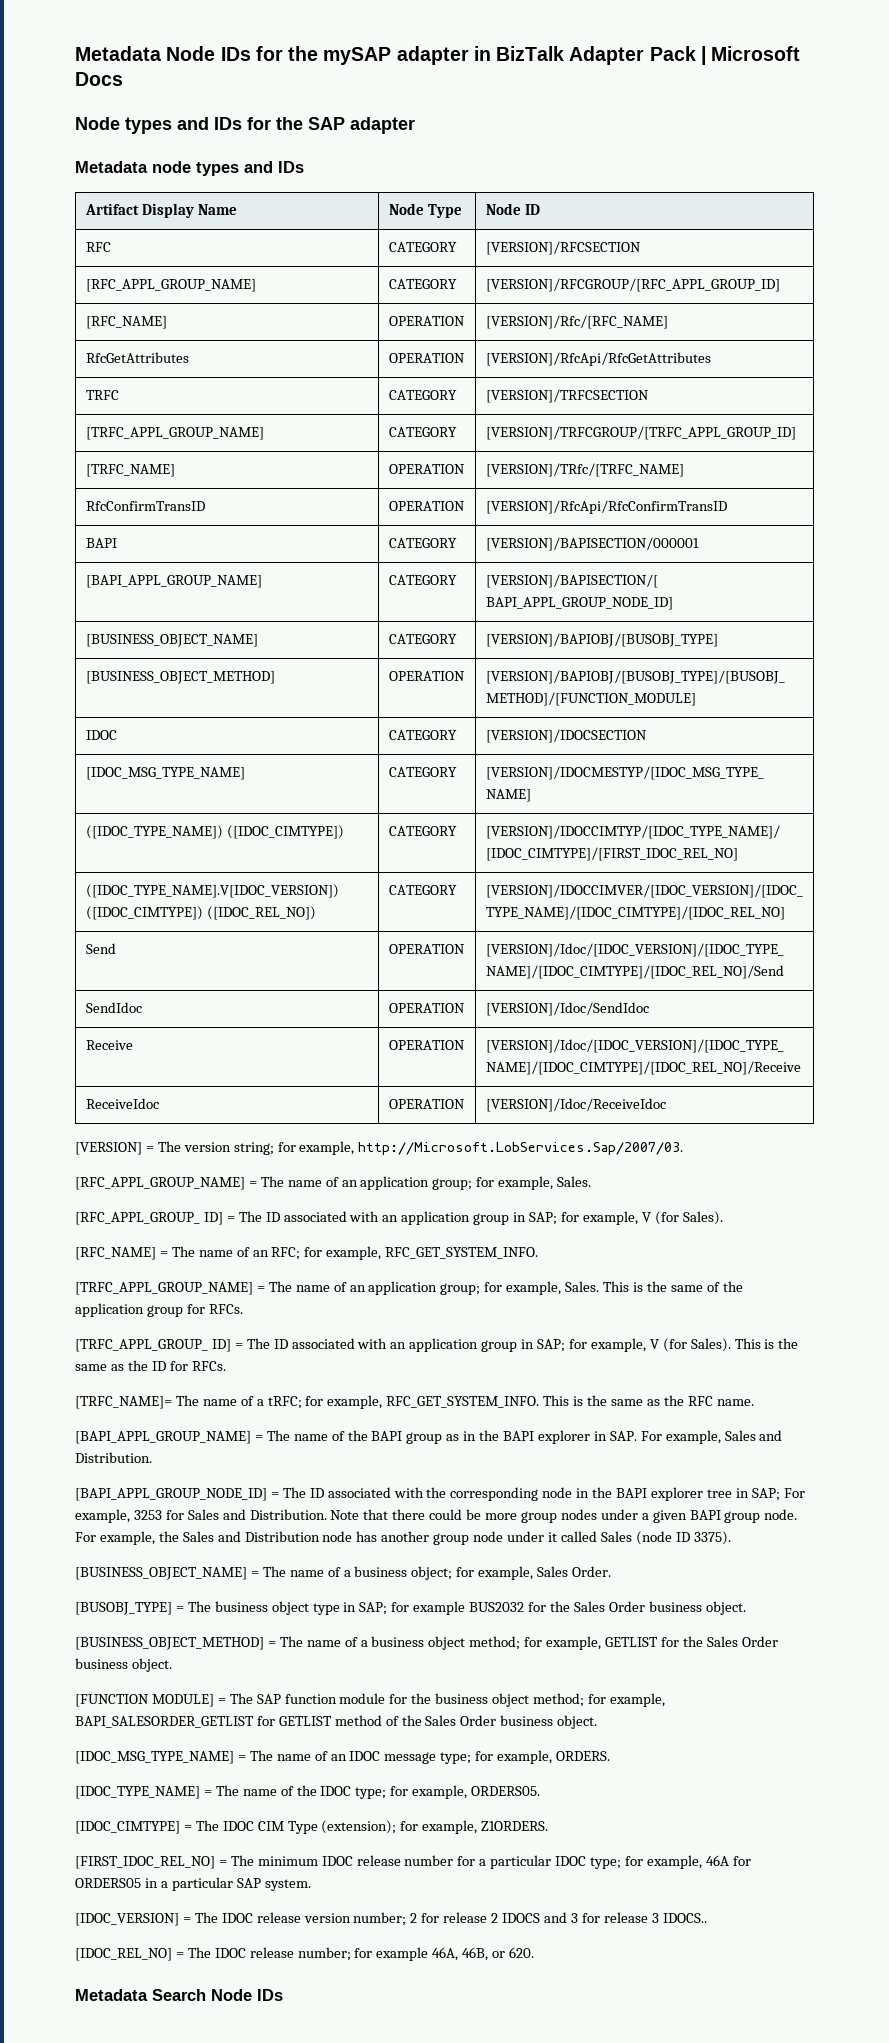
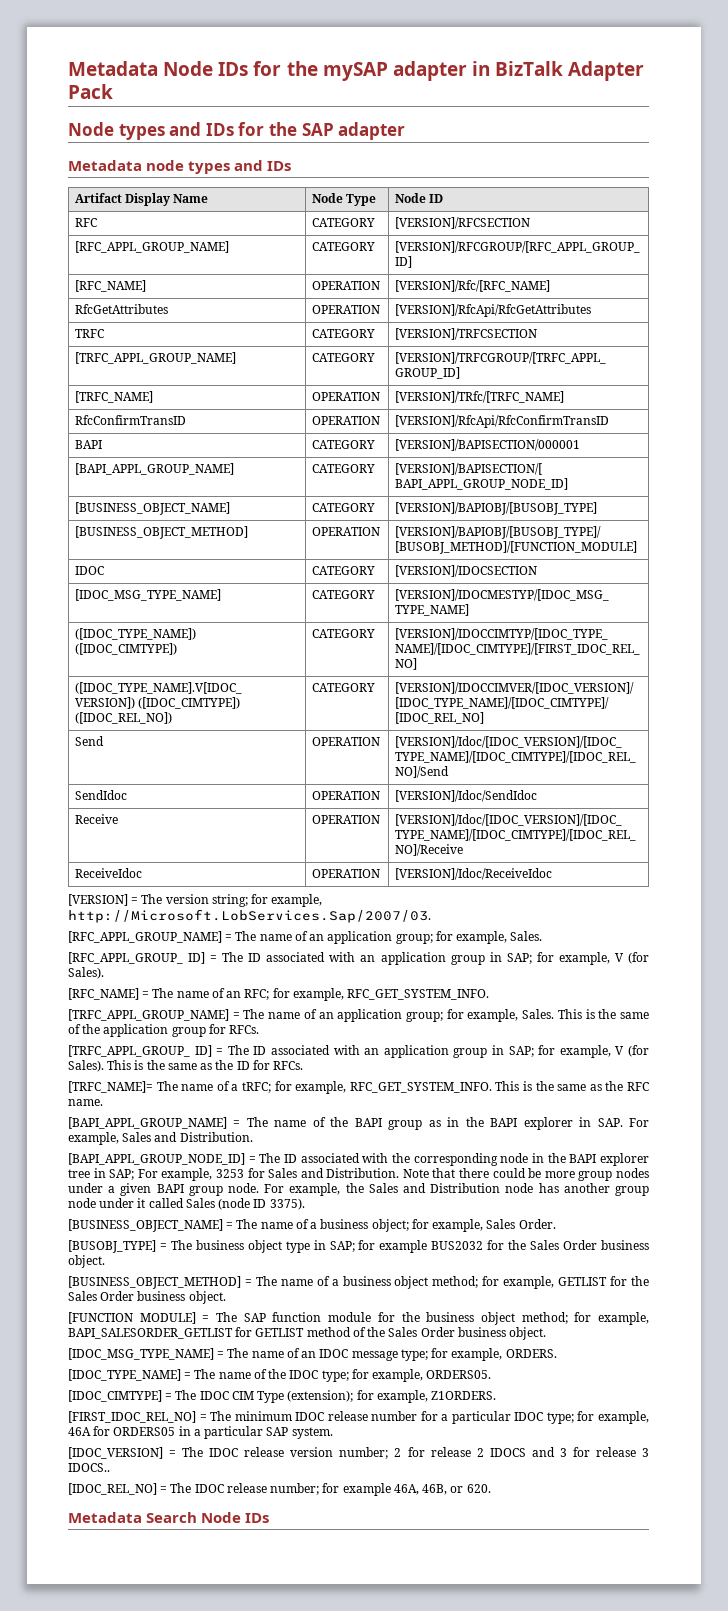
[700,46,801,65] [75,72,123,86] | Microsoft Docs -> (113, 91) none

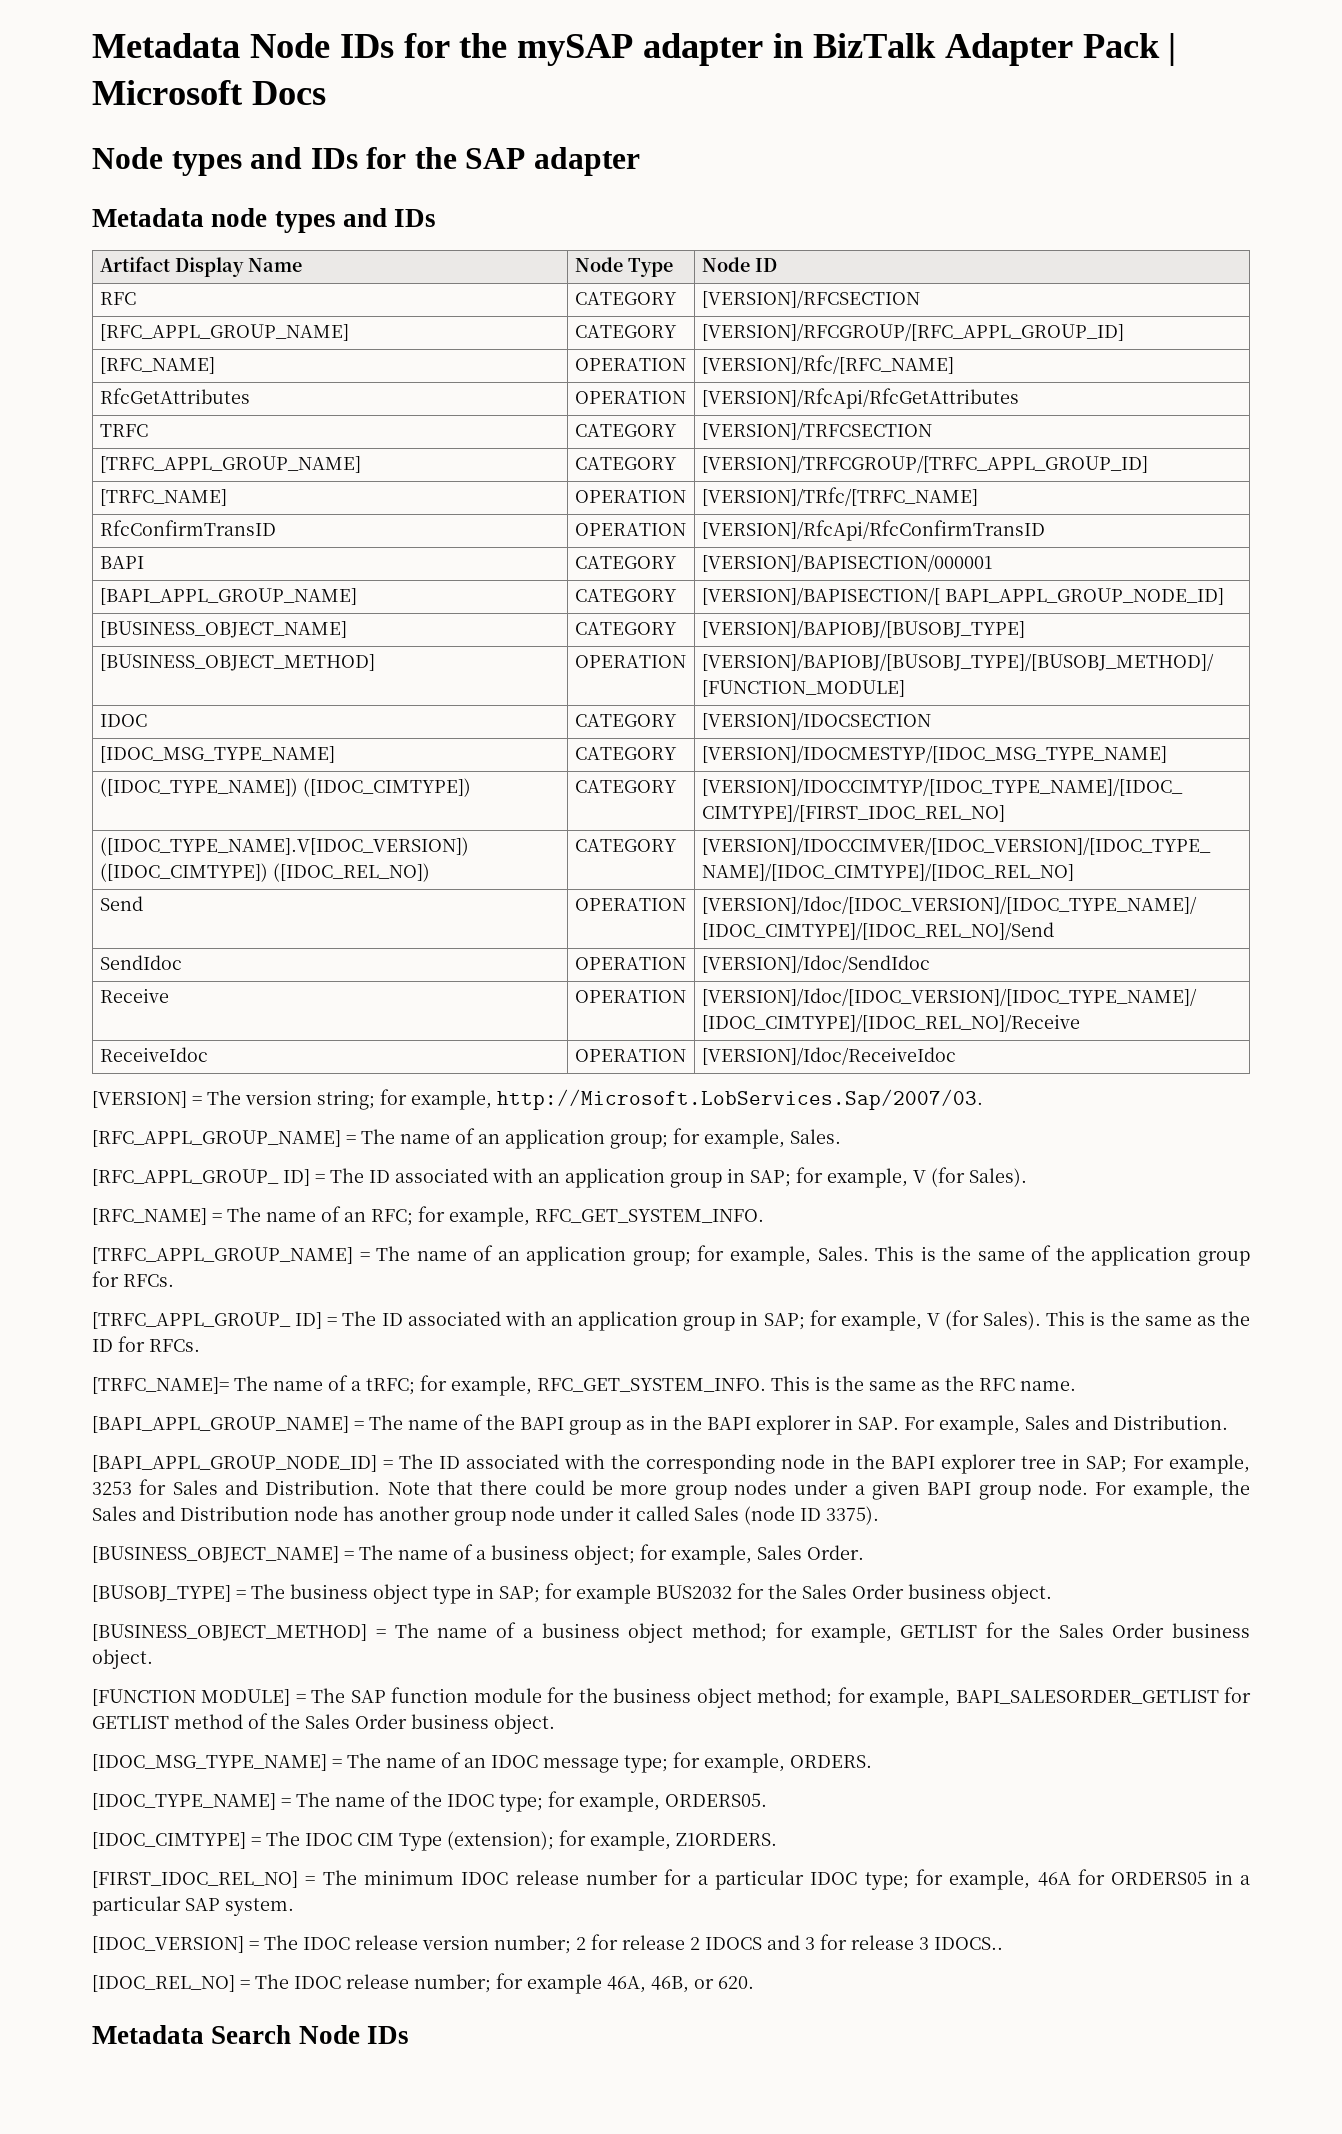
(113, 91) none -> [1168,33,1177,66] [92,80,326,105] | Microsoft Docs

